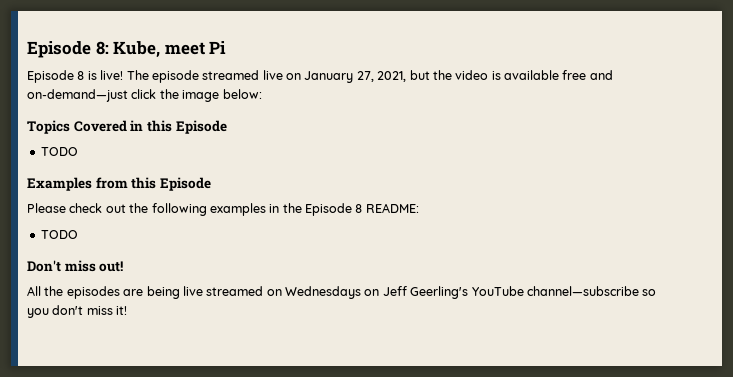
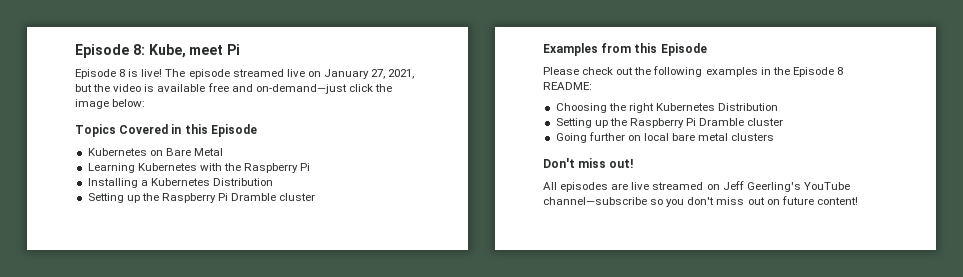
[40,147,78,156] TODO -> [87,148,223,156] [87,163,311,173] [87,178,273,188] [87,193,316,203] Kubernetes on Bare Metal // Learning Kubernetes with the Raspberry Pi // Installing a Kubernetes Distribution // Setting up the Raspberry Pi Dramble cluster
[40,230,78,239] TODO -> [555,103,779,113] [555,118,784,128] [555,132,775,143] Choosing the right Kubernetes Distribution // Setting up the Raspberry Pi Dramble cluster // Going further on local bare metal clusters
[44,286,64,296] the -> (557, 186) none
[146,286,180,299] being -> (629, 186) none
[285,286,380,299] Wednesdays on -> (720, 187) none
[116,306,128,315] it! -> [747,196,858,205] out on future content!

